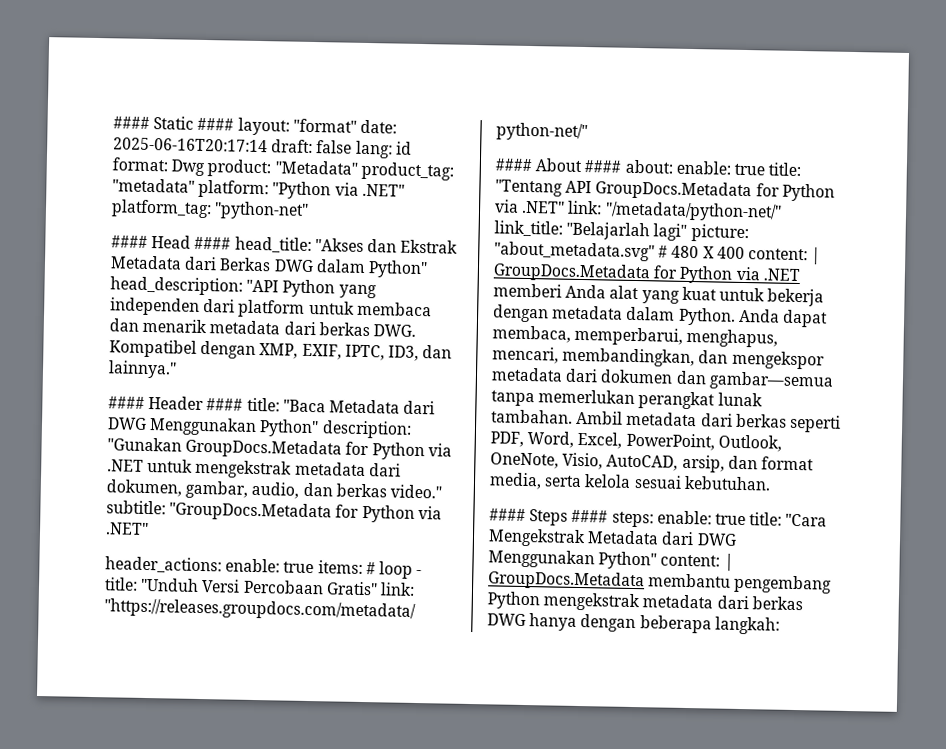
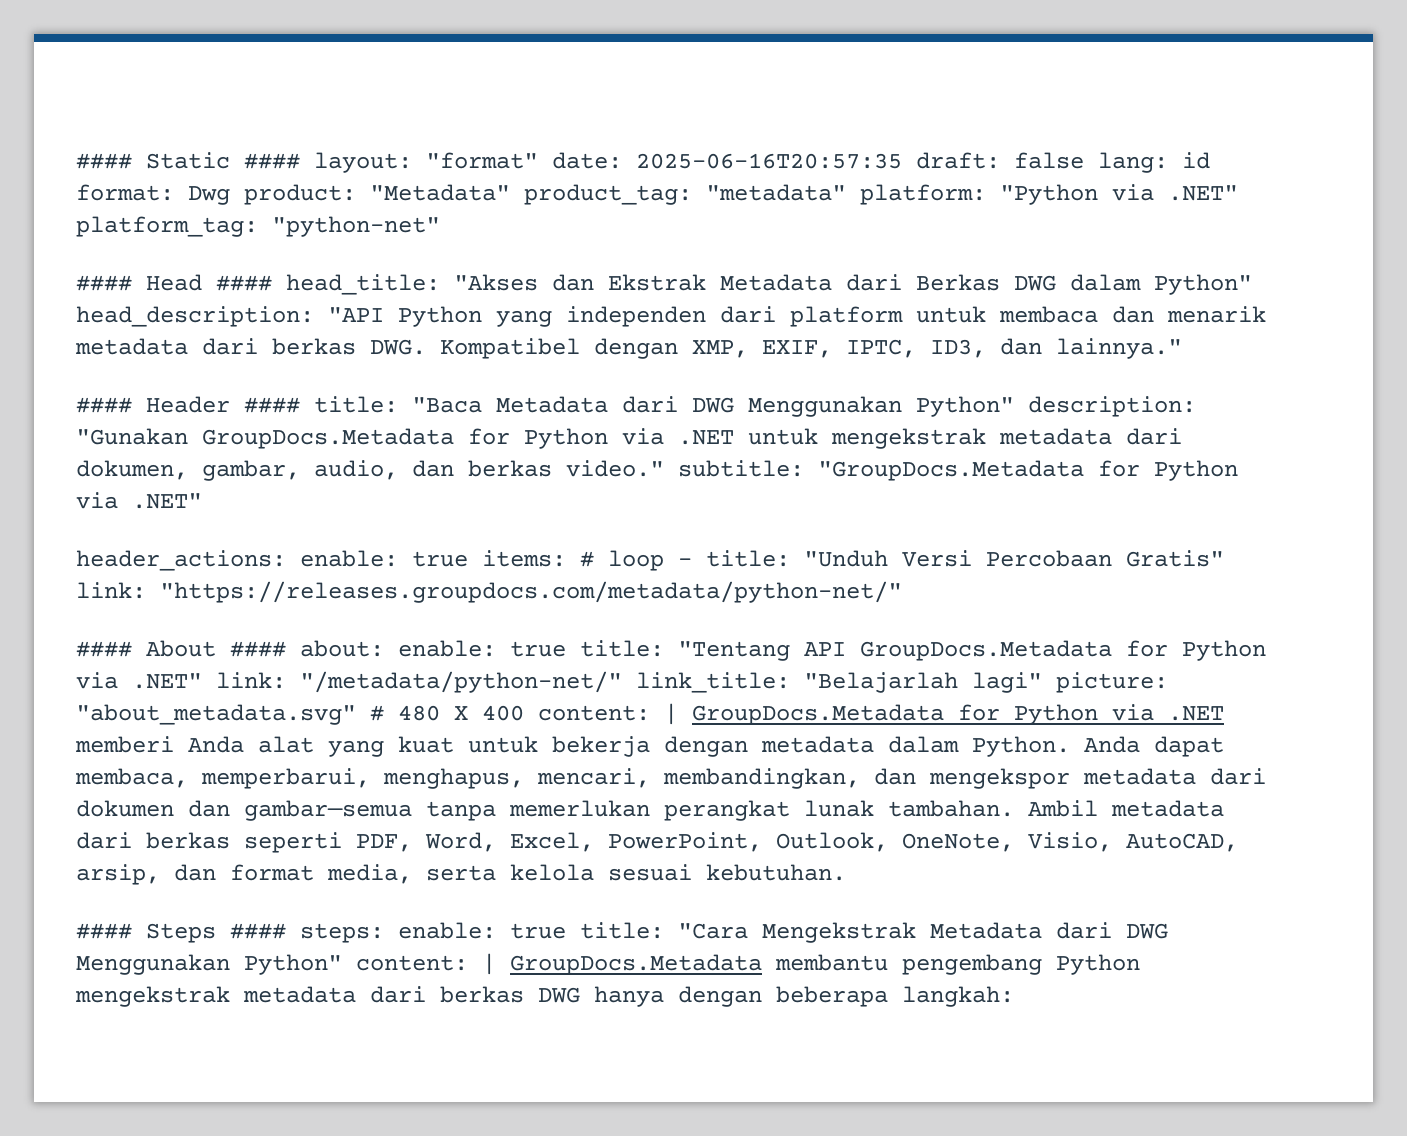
[113,137,268,153] 2025-06-16T20:17:14 -> [636,153,902,169] 2025-06-16T20:57:35

